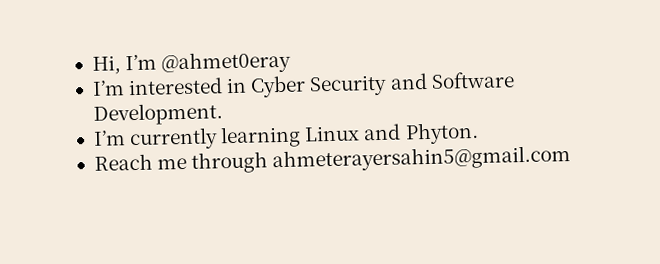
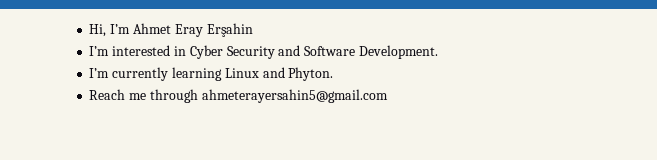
[161,50,292,75] @ahmet0eray -> [132,23,253,37] Ahmet Eray Erşahin

